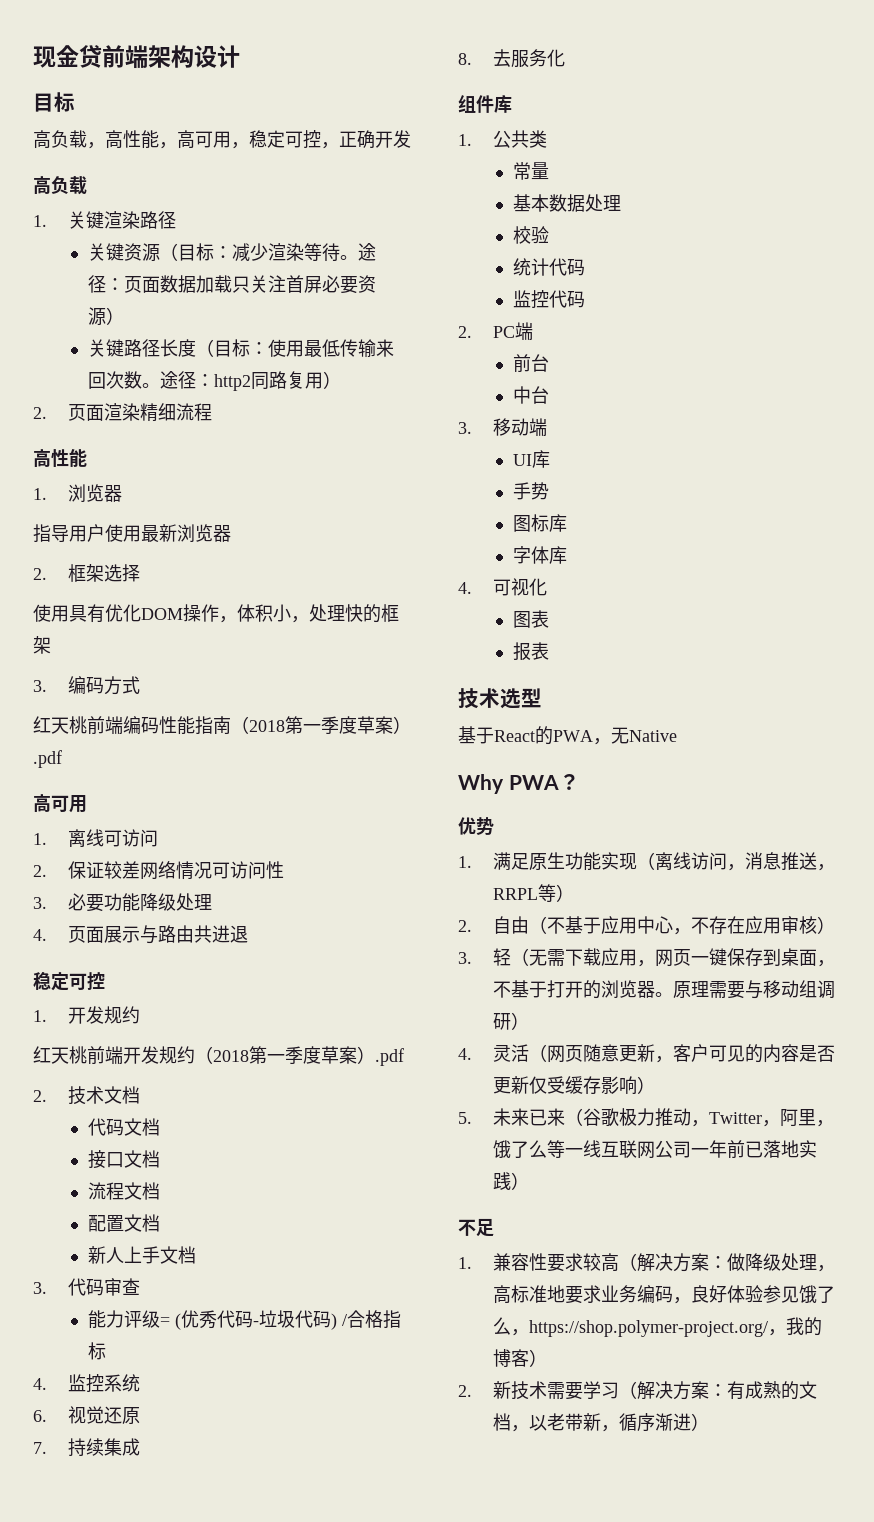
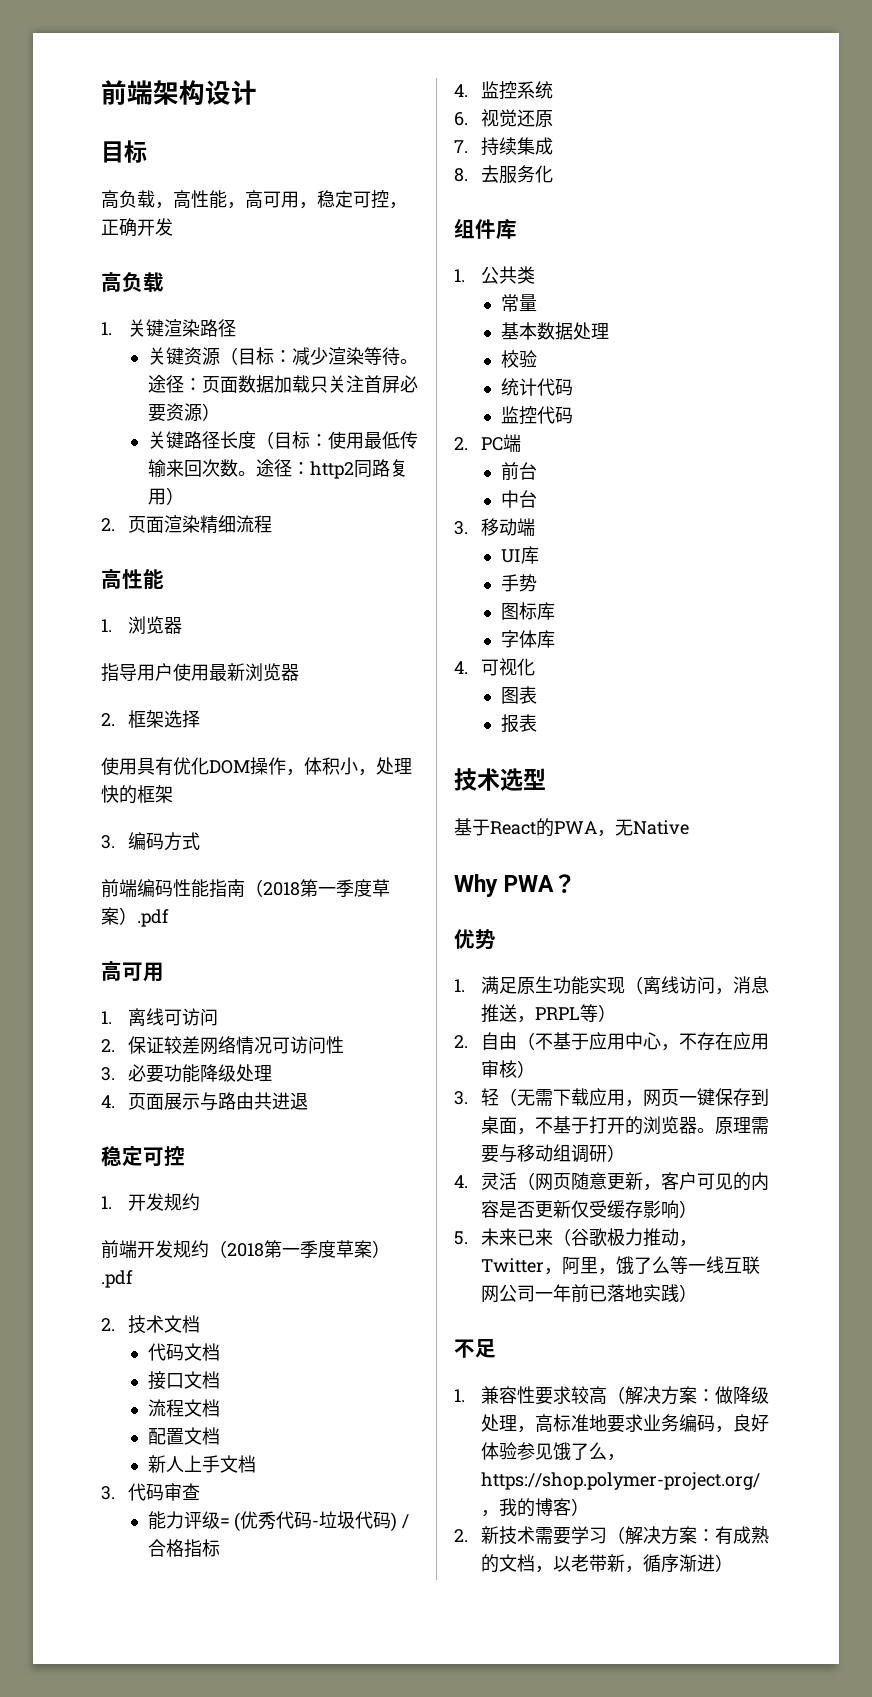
[33,45,102,68] 现金贷 -> (101, 92) none
[33,716,87,734] 红天桃 -> (200, 841) none
[33,1046,87,1064] 红天桃 -> (200, 1202) none
[492,888,538,900] RRPL -> [534,1007,580,1020] PRPL

